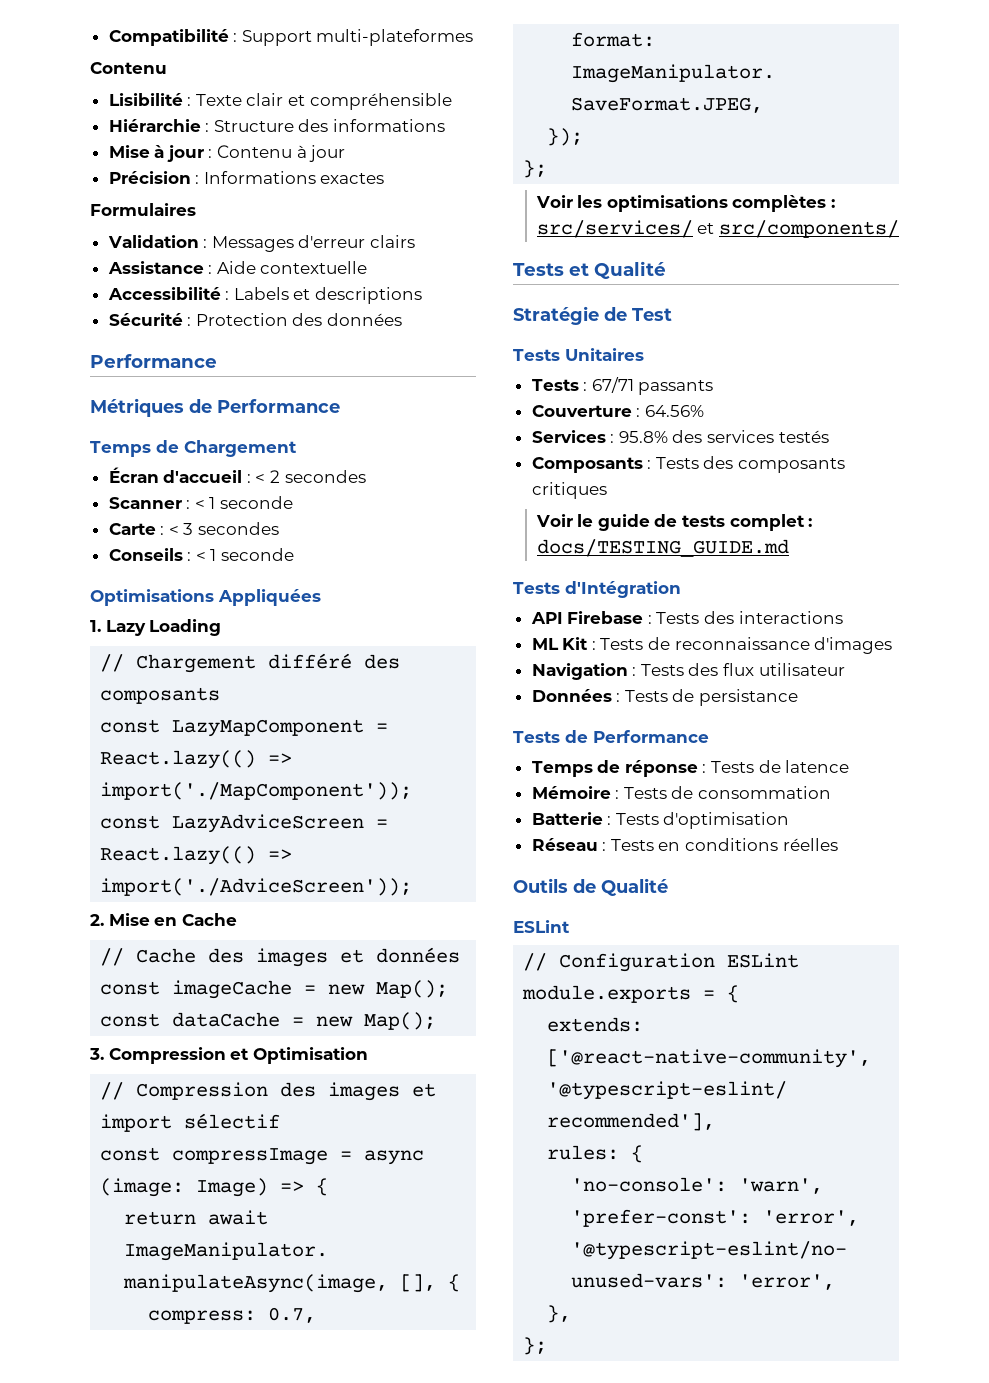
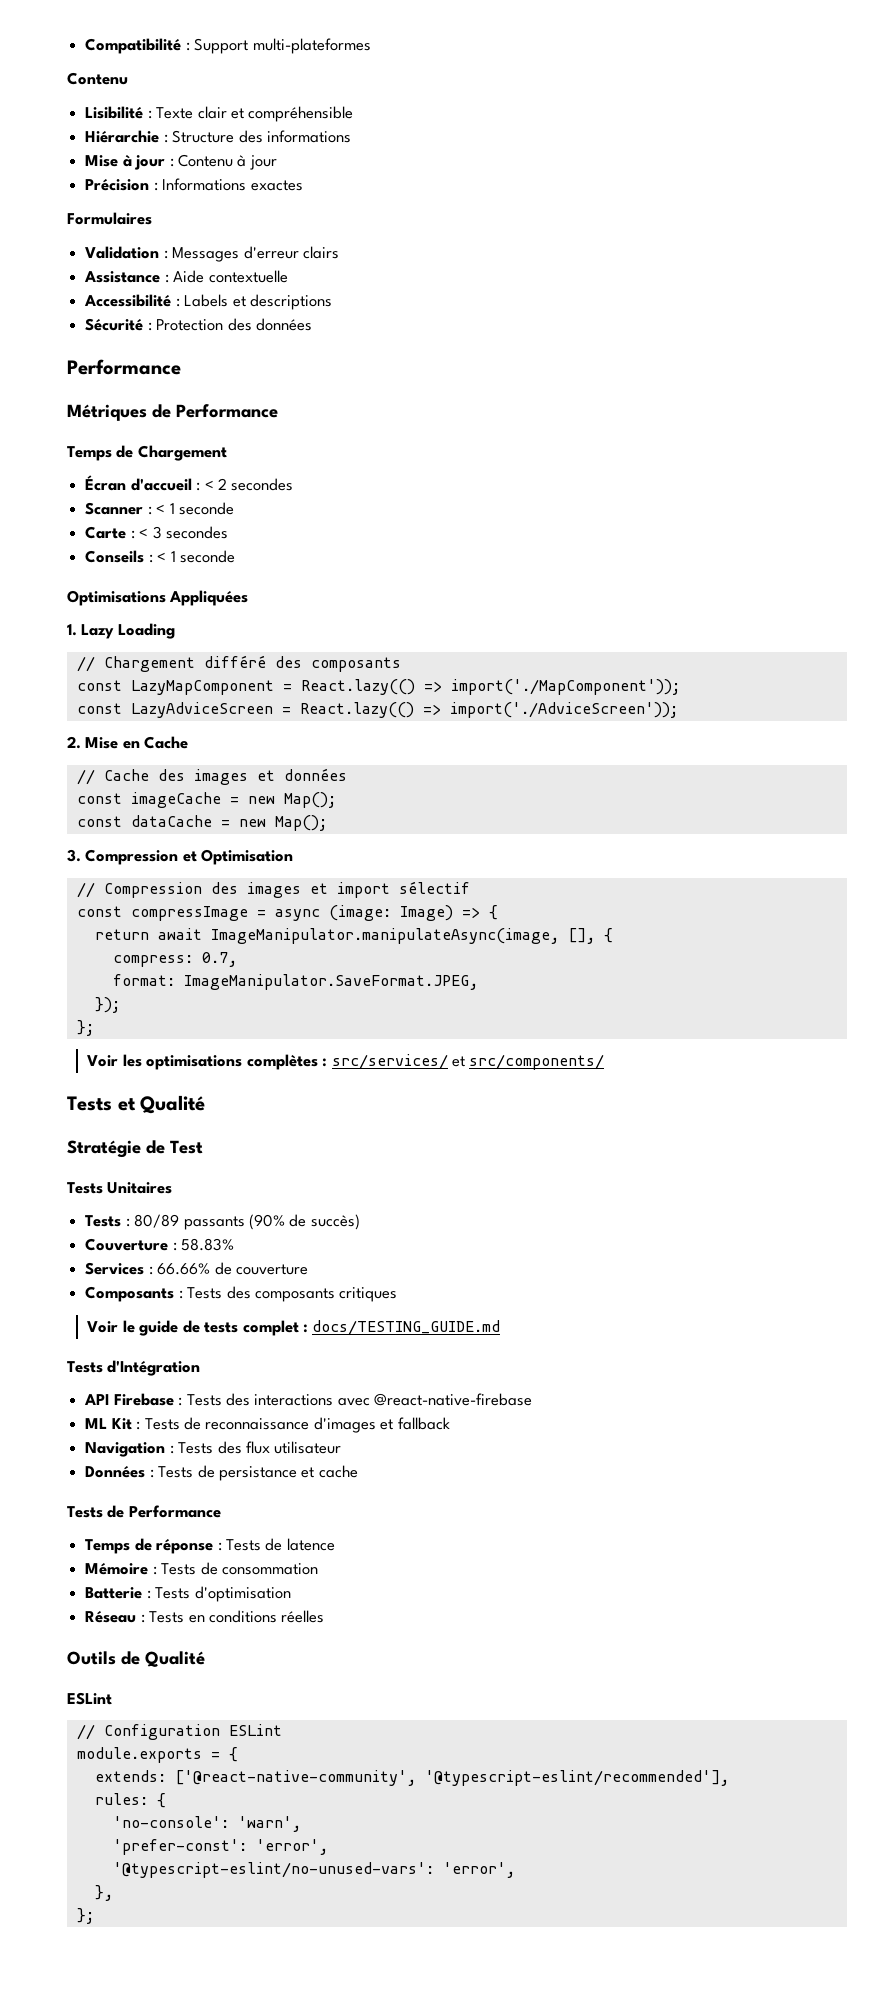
[591,377,634,393] 67/71 -> [134,1214,180,1228] 80/89
(714, 387) none -> [248,1214,360,1230] (90% de succès)
[644,405,704,417] 64.56% -> [181,1238,235,1251] 58.83%
[618,430,829,443] 95.8% des services testés -> [157,1262,308,1275] 66.66% de couverture
(843, 617) none -> [337,1393,533,1406] avec @react-native-firebase
(893, 645) none -> [380,1417,450,1430] et fallback
(799, 697) none -> [301,1465,358,1478] et cache

